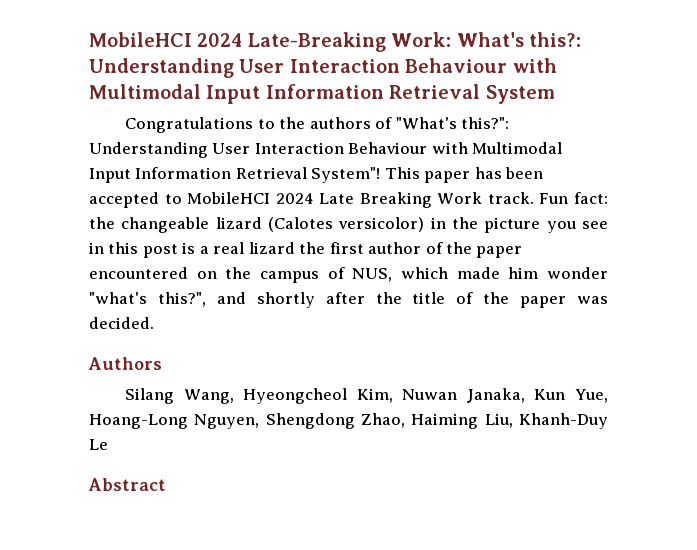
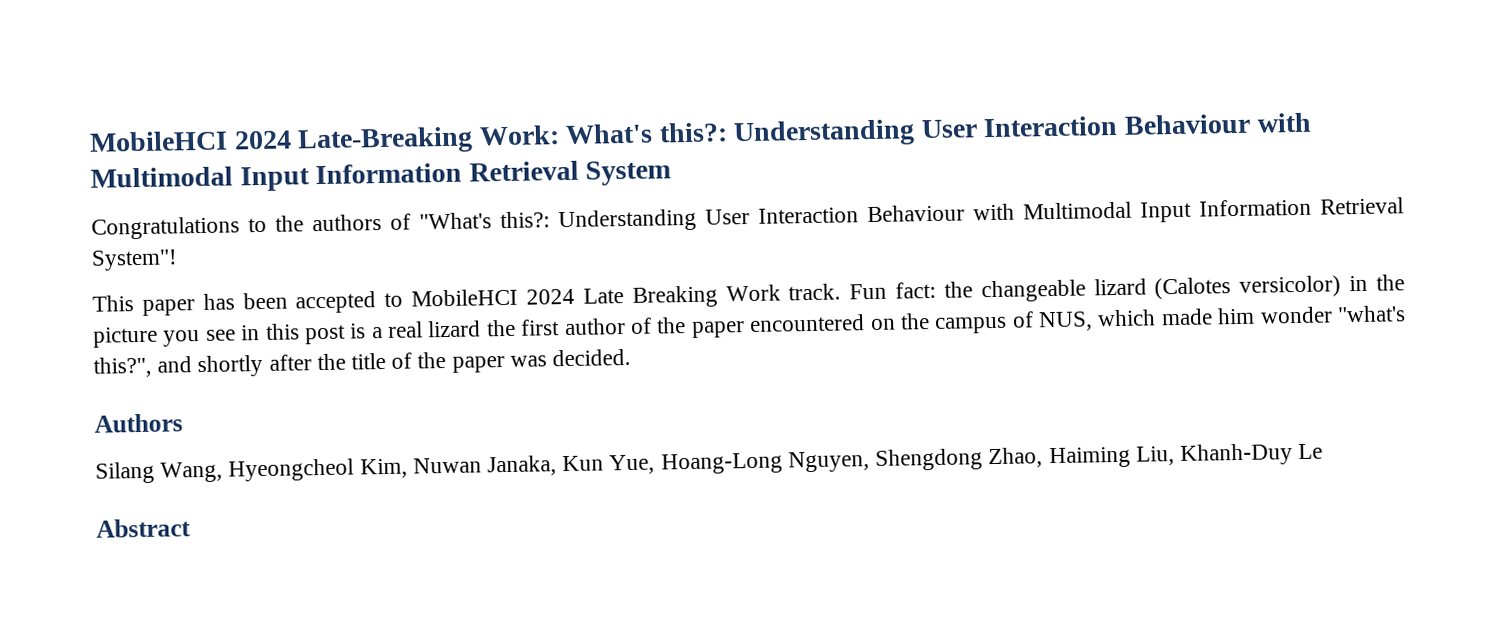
[461,117,510,129] this?": -> [500,211,550,229] this?:
(381, 175) none -> (178, 260) //

